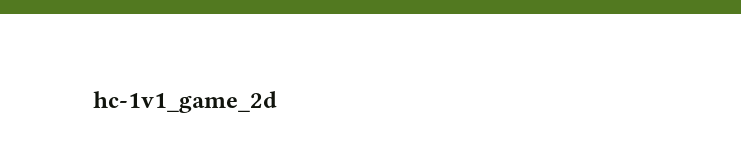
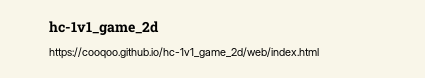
(277, 102) none -> [49,47,319,59] // https://cooqoo.github.io/hc-1v1_game_2d/web/index.html

